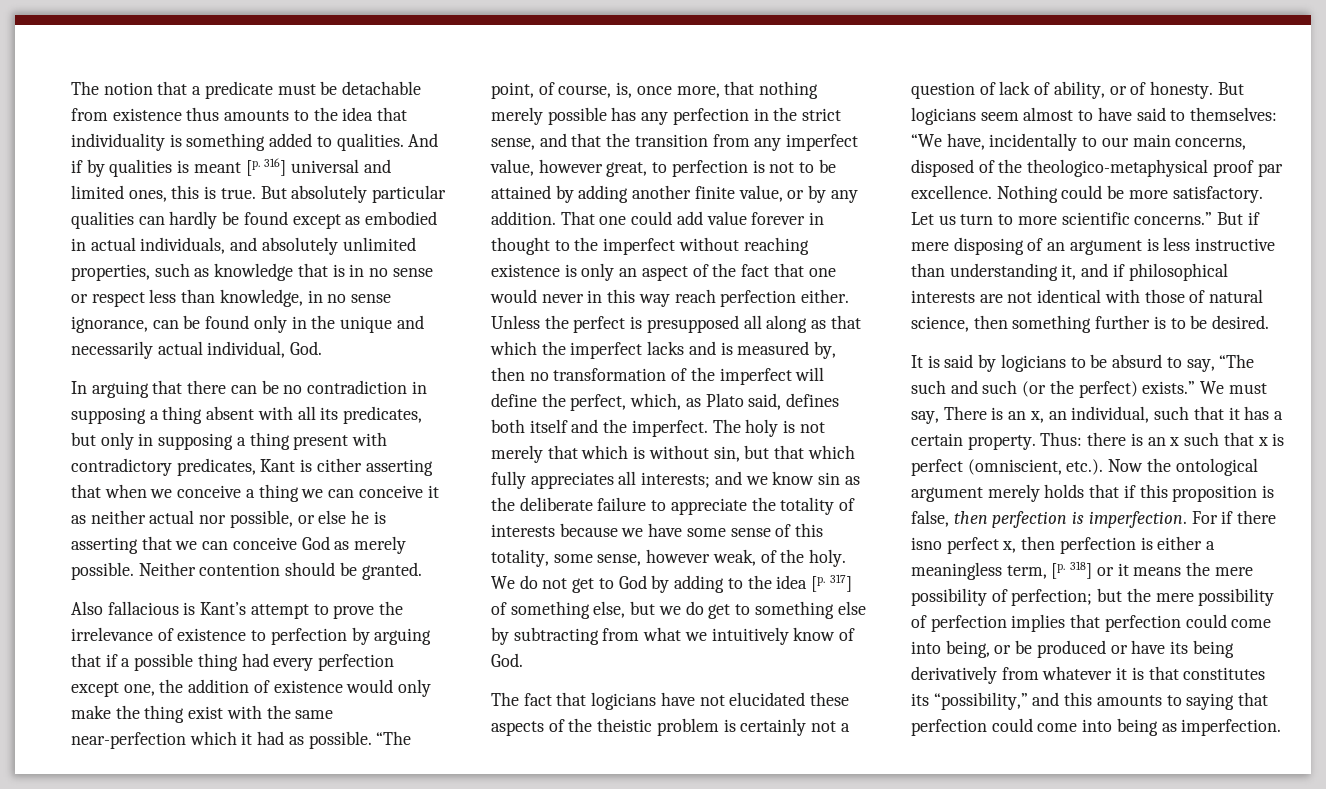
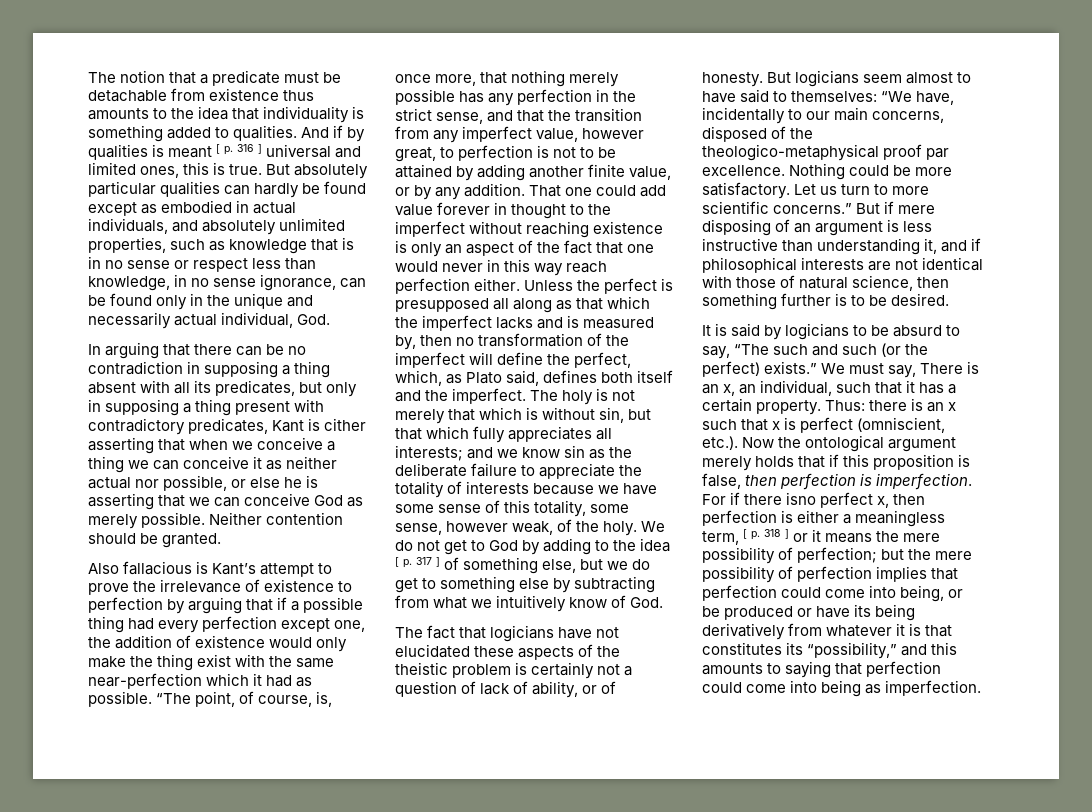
[245,158,287,176] [p. 316] -> [216,144,263,155] [ p. 316 ]
[810,574,852,592] [p. 317] -> [395,557,441,568] [ p. 317 ]
[1051,561,1093,579] [p. 318] -> [743,529,790,540] [ p. 318 ]

